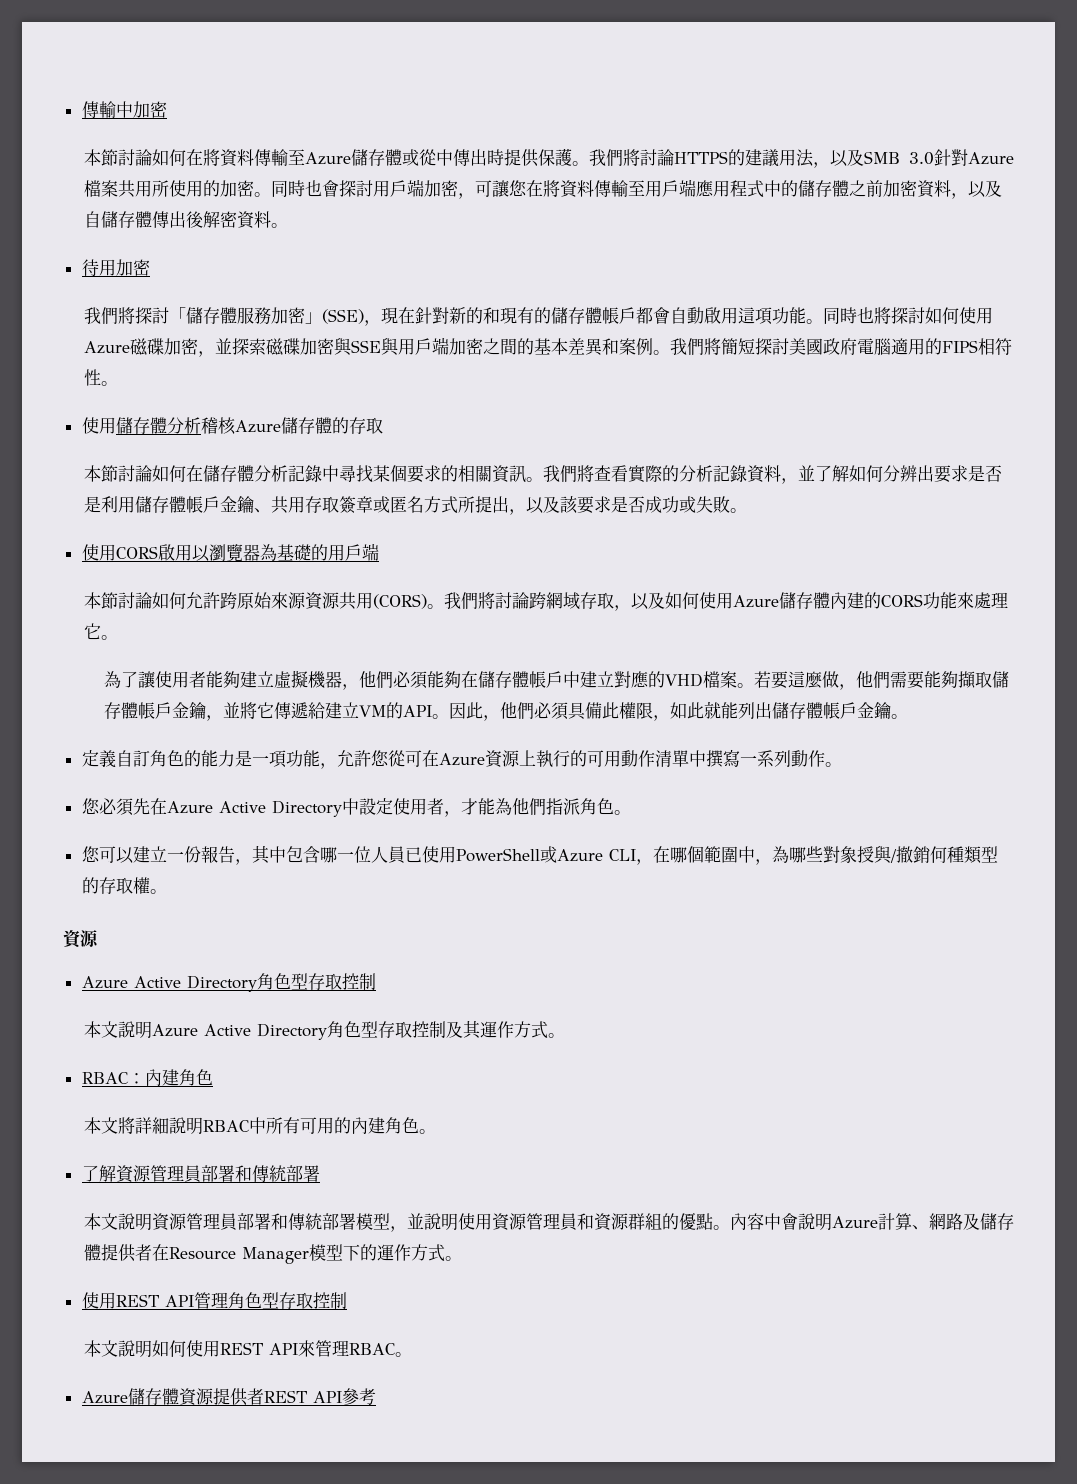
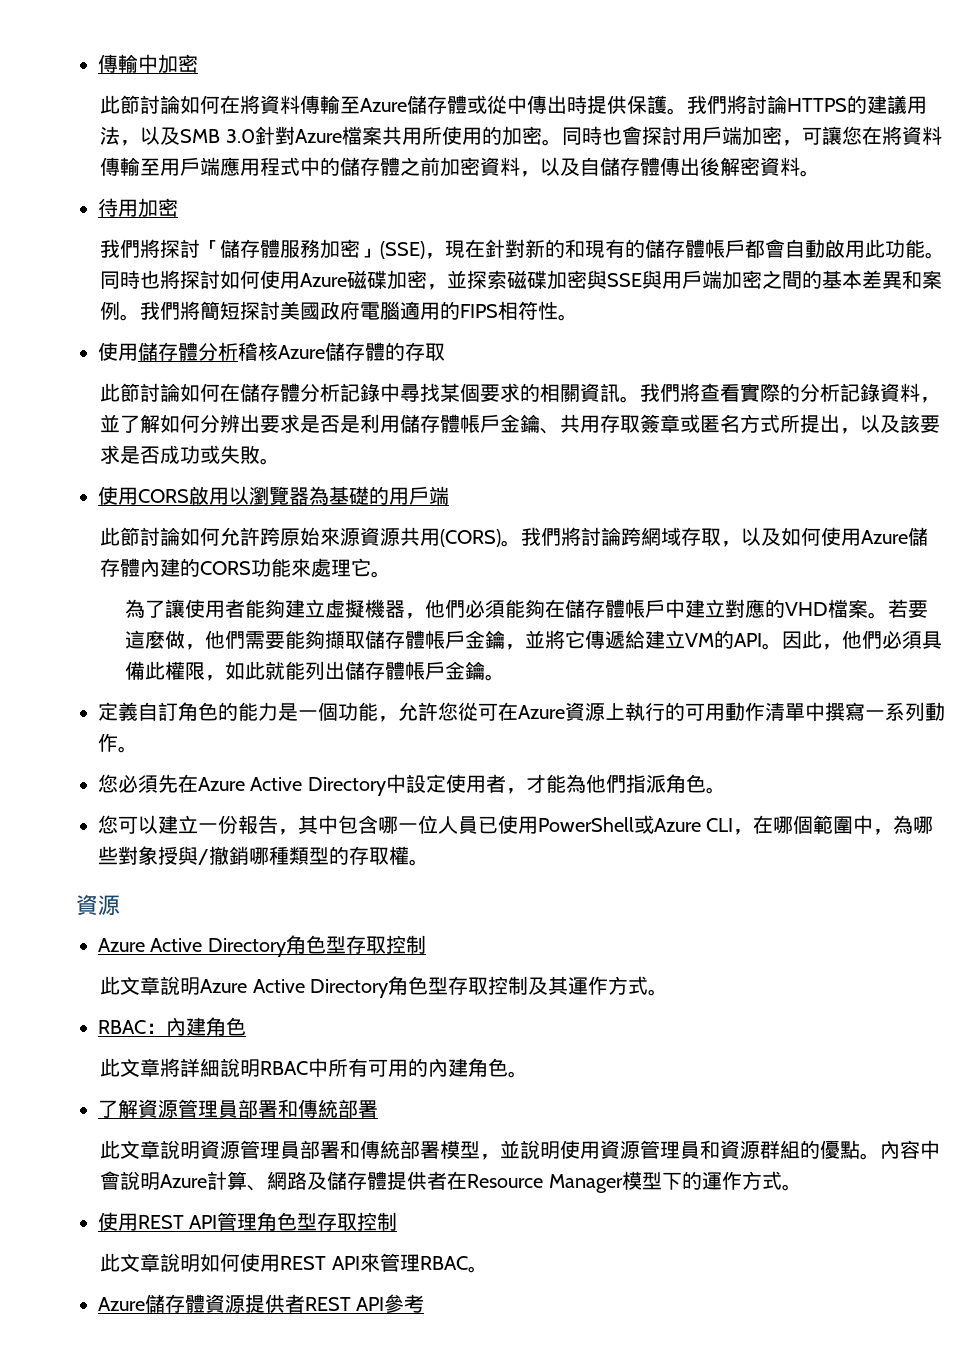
[83,149,101,166] 本 -> [100,95,121,114] 此
[737,307,772,325] 這項 -> [865,239,886,258] 此
[83,465,101,482] 本 -> [100,383,121,402] 此
[83,592,101,609] 本 -> [100,527,121,546] 此
[268,750,286,768] 項 -> [318,702,338,721] 個
[929,846,947,863] 何 -> [249,847,269,865] 哪
[83,1021,118,1038] 本文 -> [100,976,161,995] 此文章
[83,1117,118,1134] 本文 -> [100,1058,161,1077] 此文章
[83,1213,118,1230] 本文 -> [100,1140,161,1159] 此文章
[83,1340,118,1357] 本文 -> [100,1253,161,1272] 此文章

